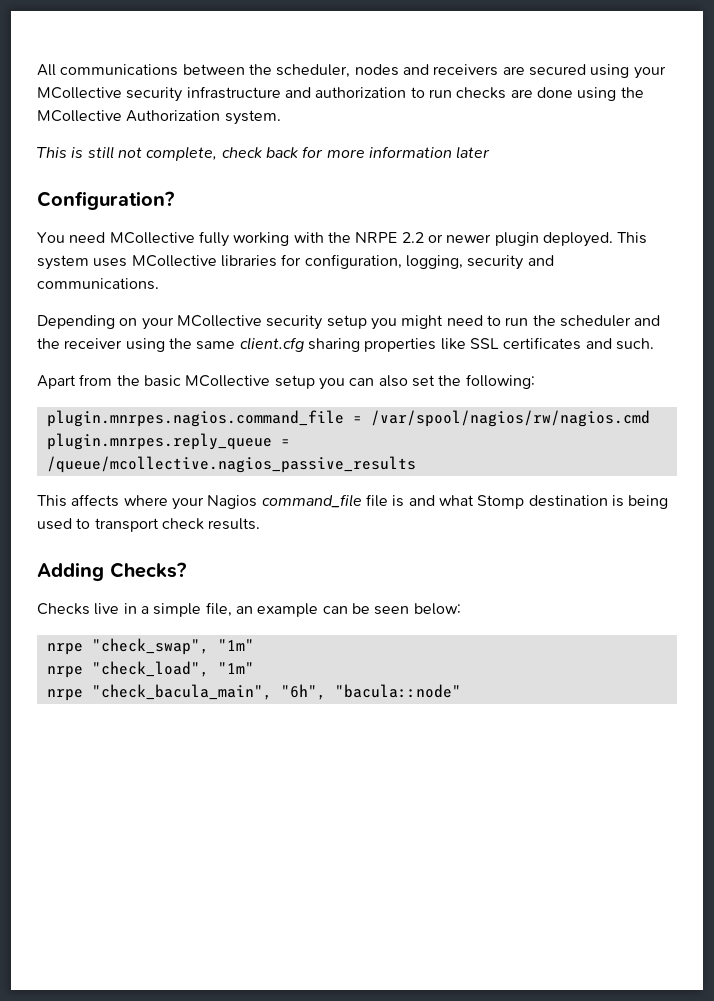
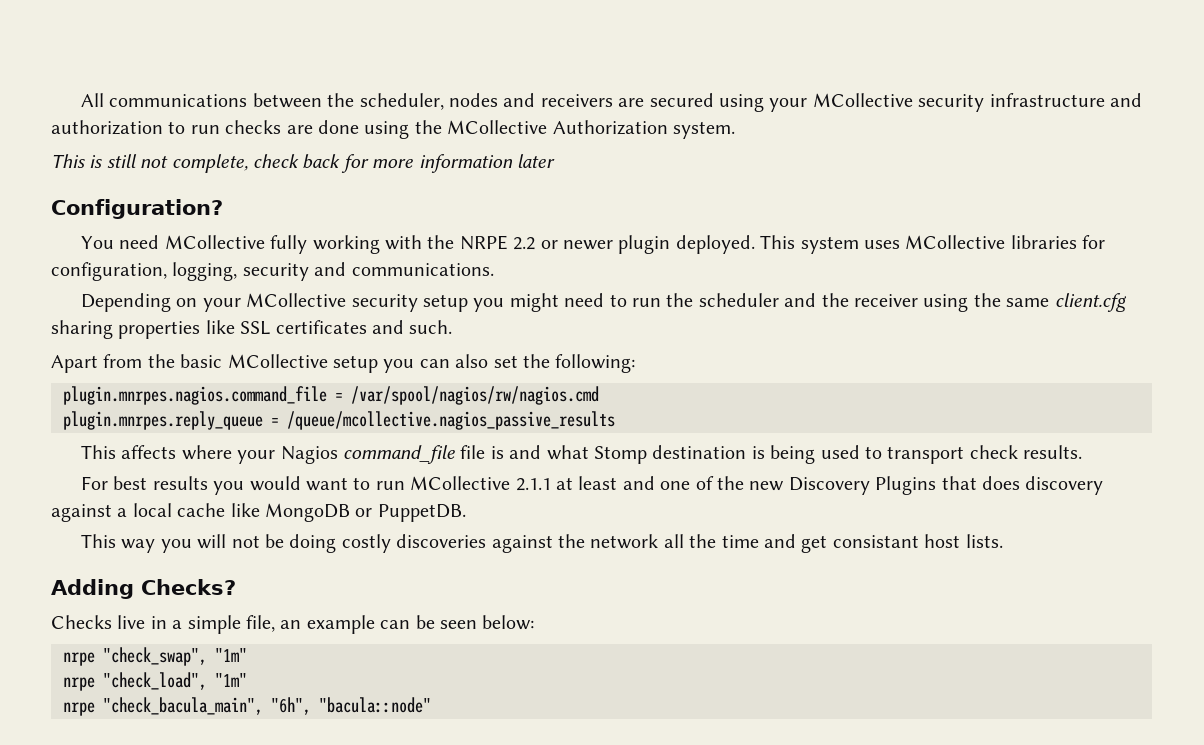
(261, 524) none -> [81,476,1104,495] [51,503,466,522] [81,534,1003,553] // For best results you would want to run MCollective 2.1.1 at least and one of the new Discovery Plugins that does discovery against a local cache like MongoDB or PuppetDB. // This way you will not be doing costly discoveries against the network all the time and get consistant host lists.

